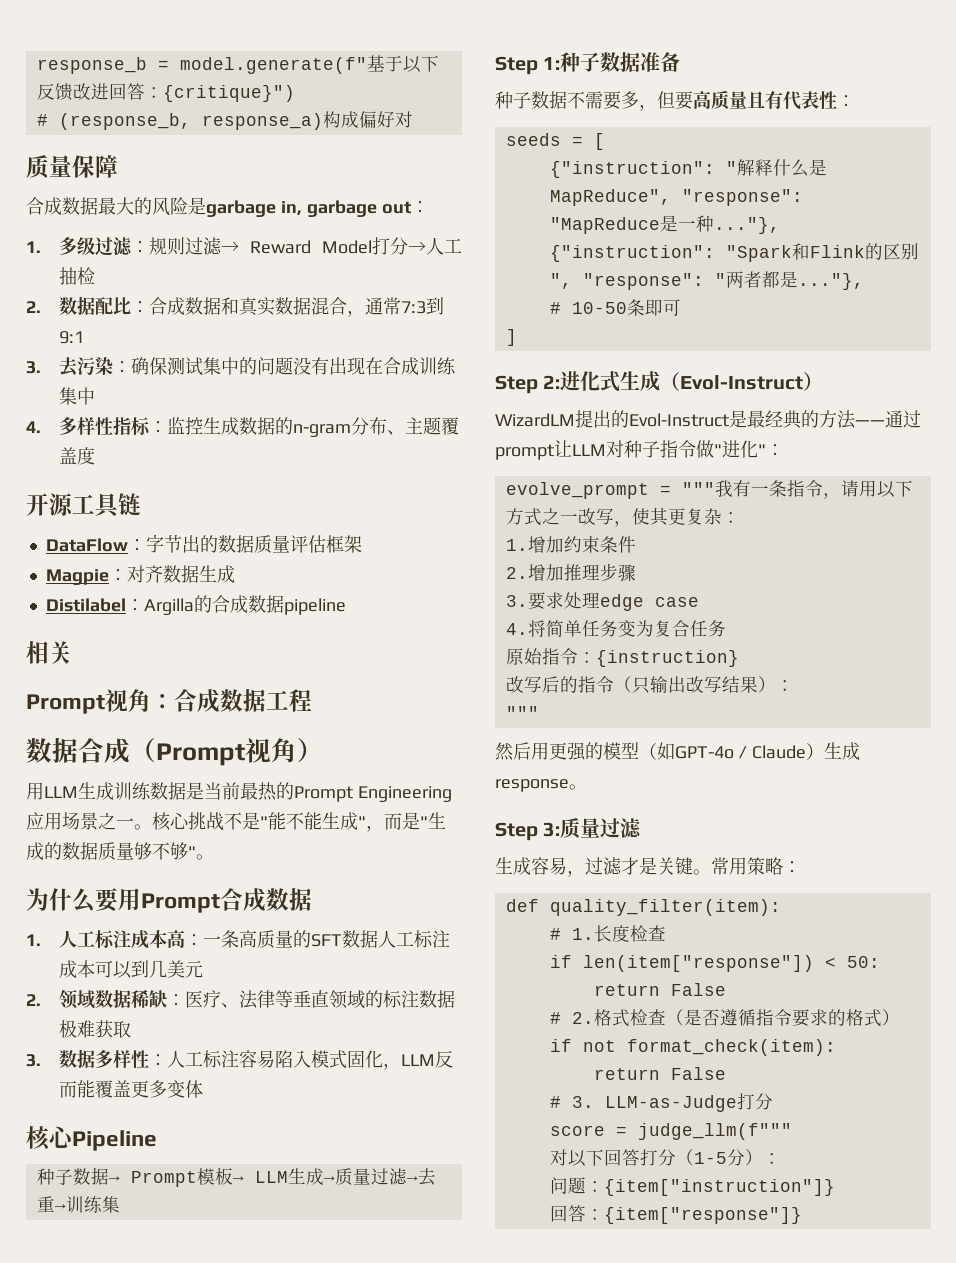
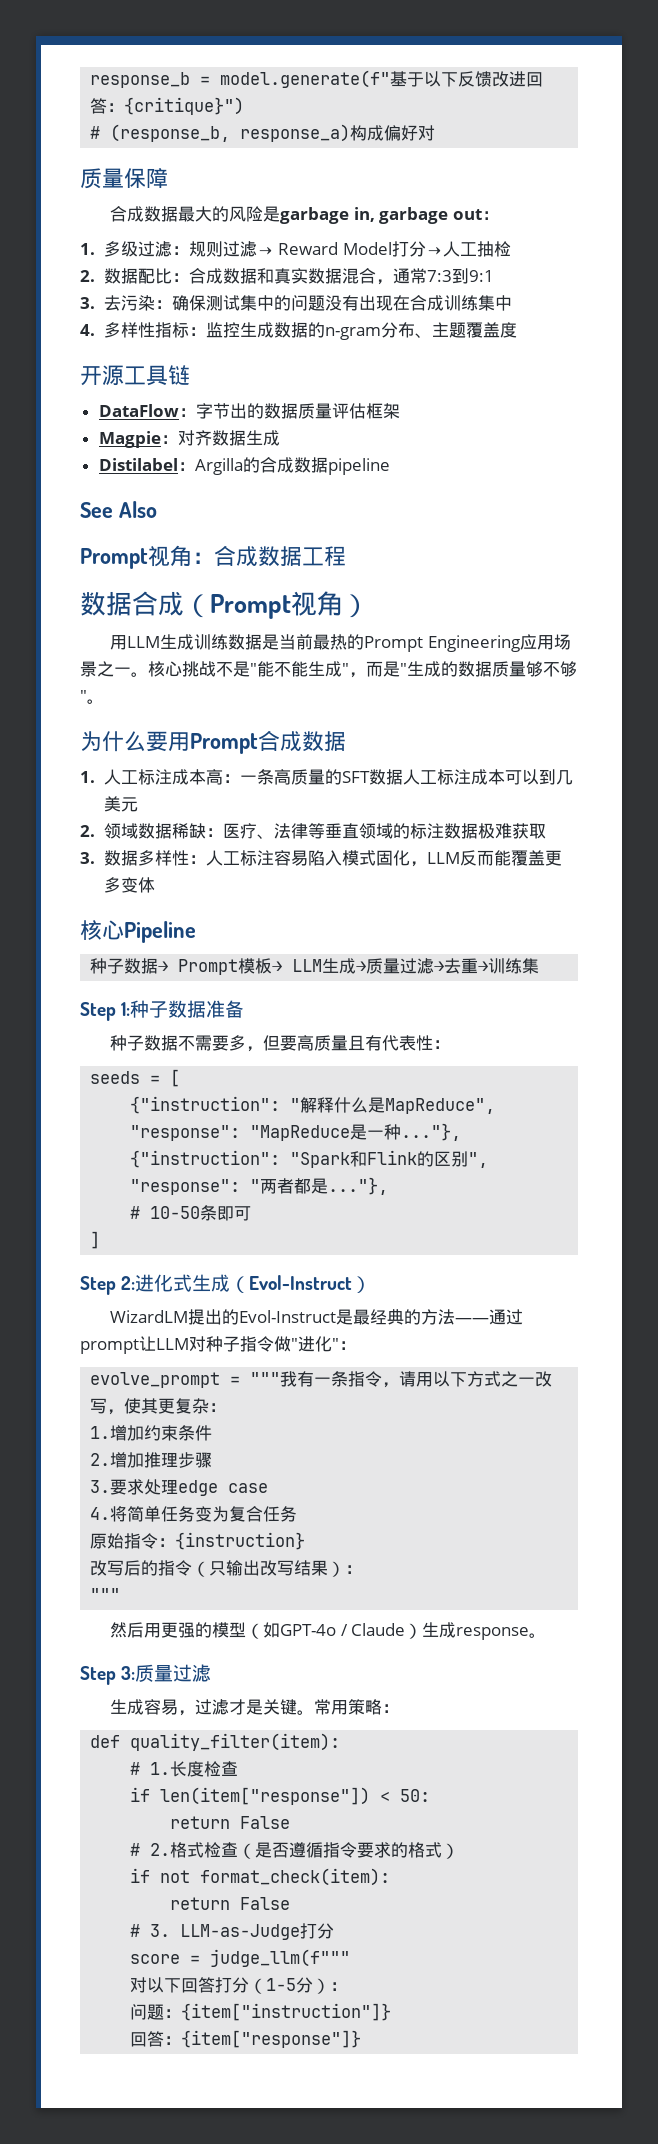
[26,641,72,664] 相关 -> [80,501,157,518] See Also

